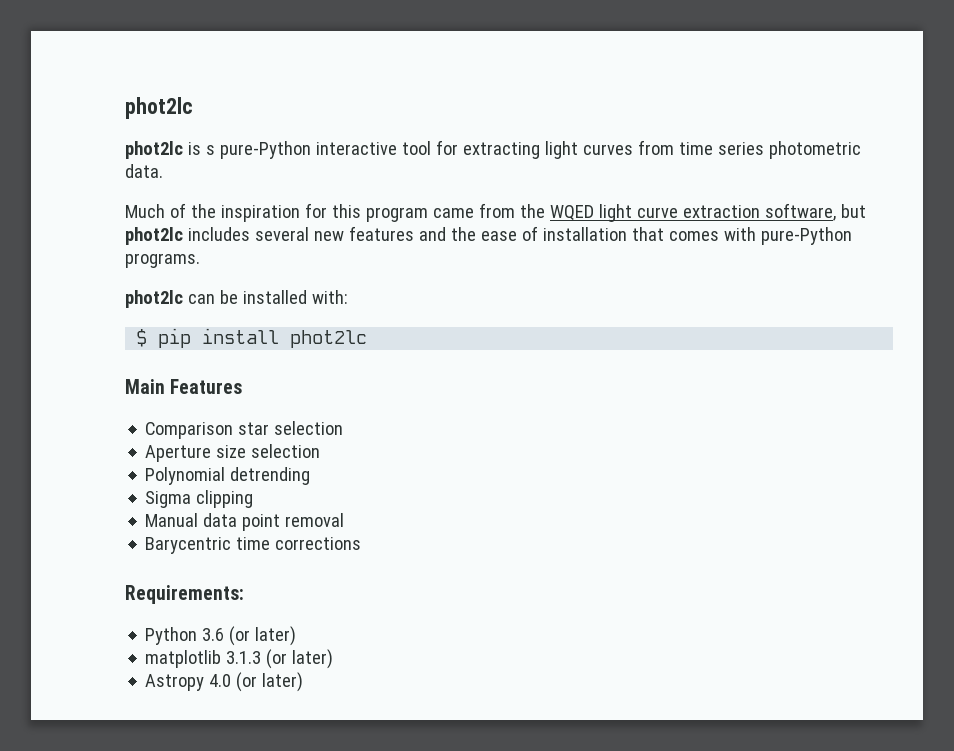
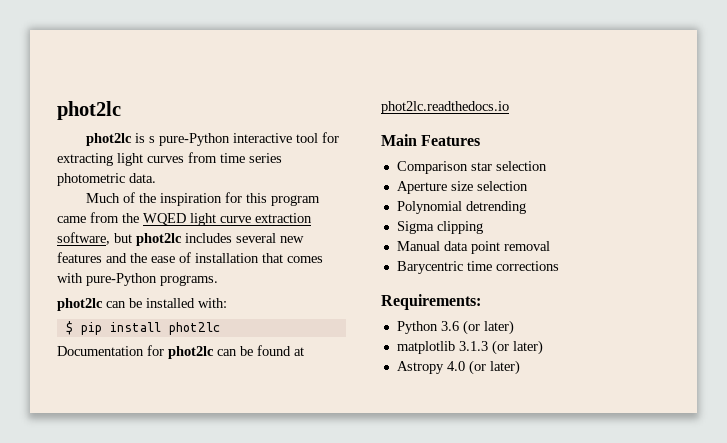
(368, 339) none -> [57,345,304,359] [381,101,509,114] // Documentation for phot2lc can be found at phot2lc.readthedocs.io

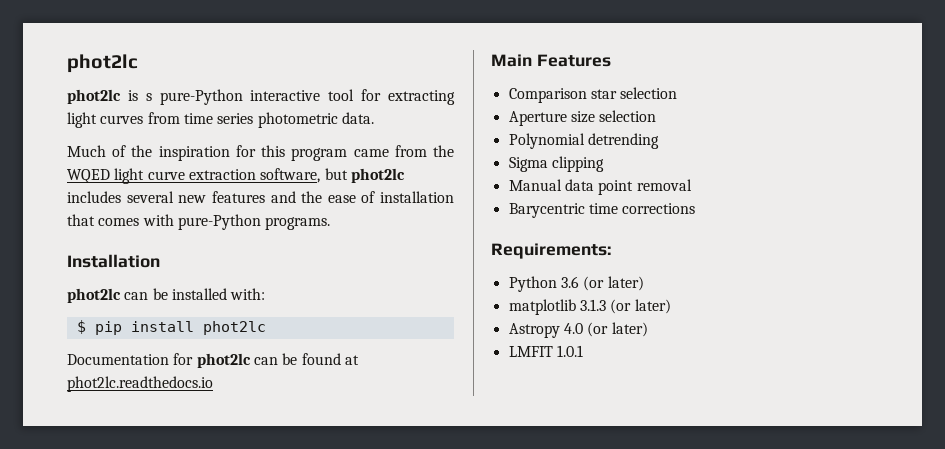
(218, 280) none -> [67,254,160,268] // Installation
(520, 367) none -> [508,345,583,357] // LMFIT 1.0.1

